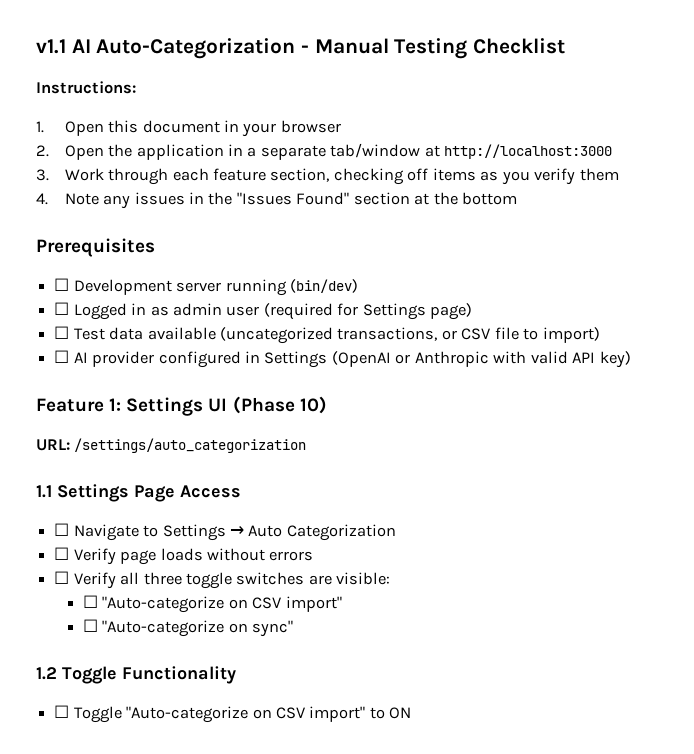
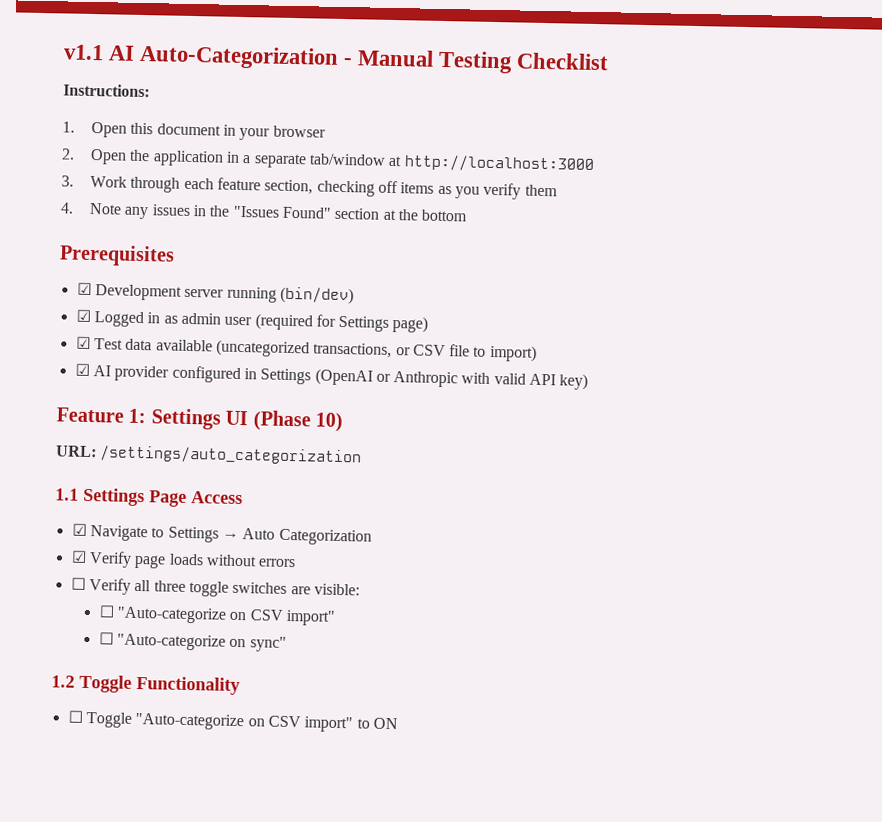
[54,278,70,291] ☐ -> [76,282,92,296] ☑
[54,302,70,315] ☐ -> [75,309,91,323] ☑
[54,326,70,339] ☐ -> [75,336,91,350] ☑
[54,350,70,363] ☐ -> [74,363,90,377] ☑
[54,523,70,536] ☐ -> [71,523,87,536] ☑
[54,547,70,560] ☐ -> [70,550,87,563] ☑

